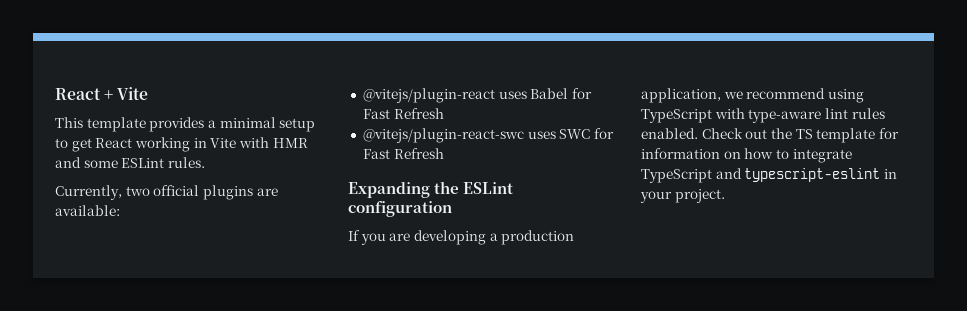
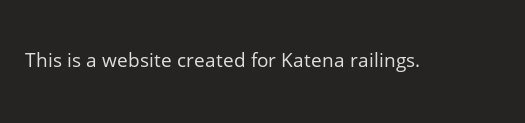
[55,87,149,100] [55,117,316,132] [55,137,308,152] [55,157,205,168] [55,185,278,200] [55,205,120,216] [362,88,592,103] [362,108,444,119] [362,128,614,143] [362,148,444,159] [348,181,514,198] [348,201,452,217] [348,230,575,245] [641,88,864,103] [641,108,885,123] [641,128,899,143] [641,148,852,163] [641,168,897,183] [640,189,725,203] React + Vite // This template provides a minimal setup to get React working in Vite with HMR and some ESLint rules. // Currently, two official plugins are available: // @vitejs/plugin-react uses Babel for Fast Refresh // @vitejs/plugin-react-swc uses SWC for Fast Refresh // Expanding the ESLint configuration // If you are developing a production application, we recommend using TypeScript with type-aware lint rules enabled. Check out the TS template for information on how to integrate TypeScript and typescript-eslint in your project. -> [25,52,420,72] This is a website created for Katena railings.

